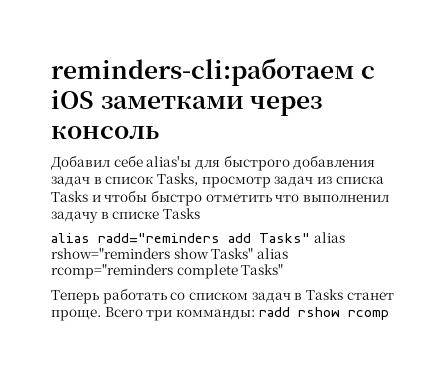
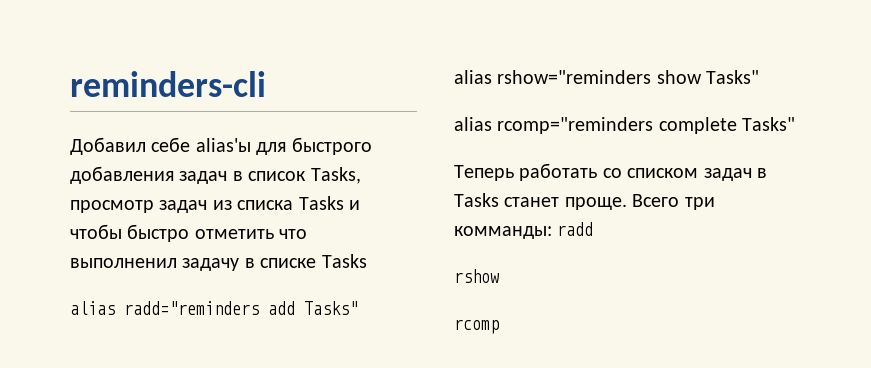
[51,57,375,86] [51,90,323,116] [51,126,159,139] reminders-cli:работаем с iOS заметками через консоль -> [70,71,266,97] reminders-cli
(310, 238) none -> (358, 308) //
(254, 253) none -> (760, 77) //
(290, 312) none -> (594, 229) //
(340, 312) none -> (499, 276) //

